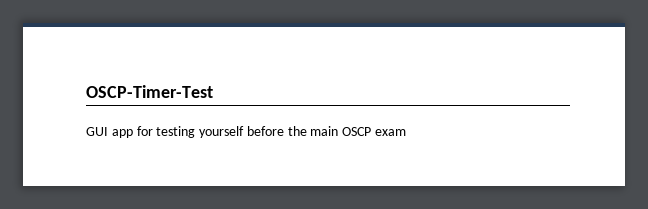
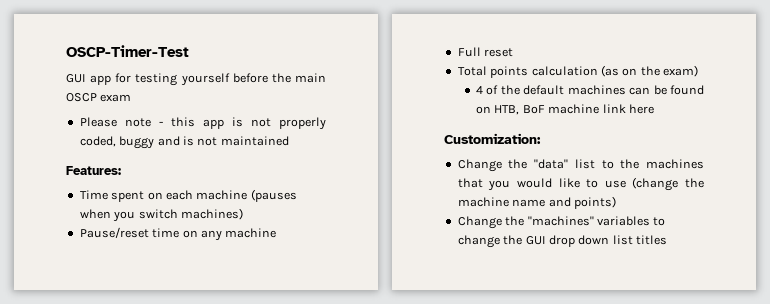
(407, 132) none -> [79,117,326,130] [79,136,289,149] [66,166,121,175] [79,189,297,202] [79,208,243,222] [79,227,277,241] [457,47,514,57] [457,65,698,78] [476,85,704,95] [476,104,654,115] [444,133,541,144] [457,159,704,172] [457,177,704,191] [457,196,616,209] [457,216,666,229] [457,235,667,248] // Please note - this app is not properly coded, buggy and is not maintained // Features: // Time spent on each machine (pauses when you switch machines) // Pause/reset time on any machine // Full reset // Total points calculation (as on the exam) // 4 of the default machines can be found on HTB, BoF machine link here // Customization: // Change the "data" list to the machines that you would like to use (change the machine name and points) // Change the "machines" variables to change the GUI drop down list titles

